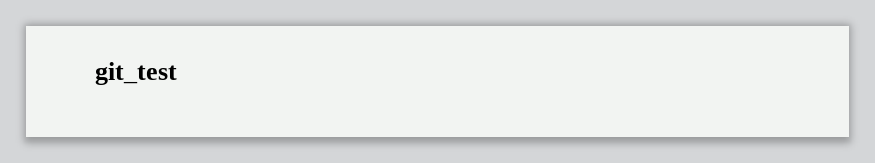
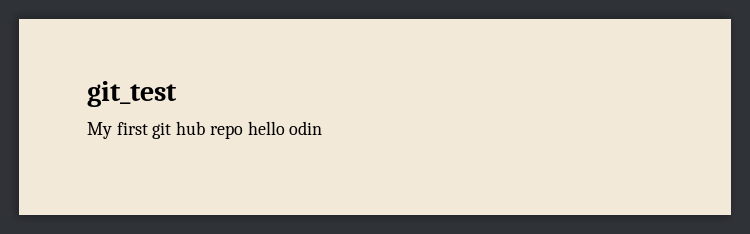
(177, 73) none -> [87,121,323,139] // My first git hub repo hello odin

